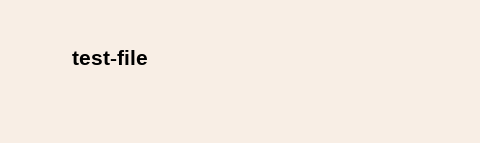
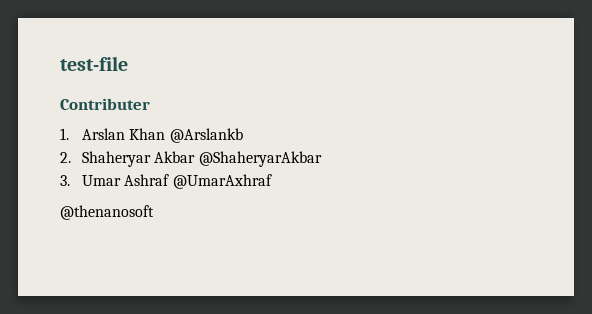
(148, 57) none -> [60,98,150,110] [60,128,243,143] [60,151,322,167] [60,174,272,189] [60,205,154,220] // Contributer // 1. Arslan Khan @Arslankb // 2. Shaheryar Akbar @ShaheryarAkbar // 3. Umar Ashraf @UmarAxhraf // @thenanosoft

